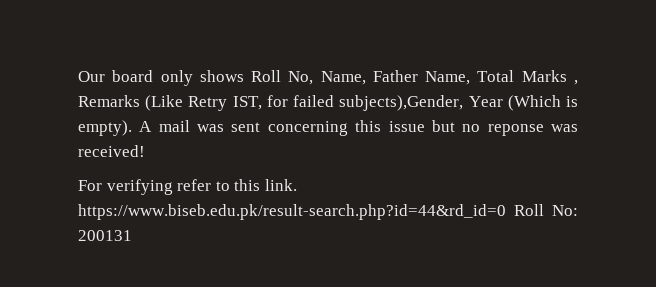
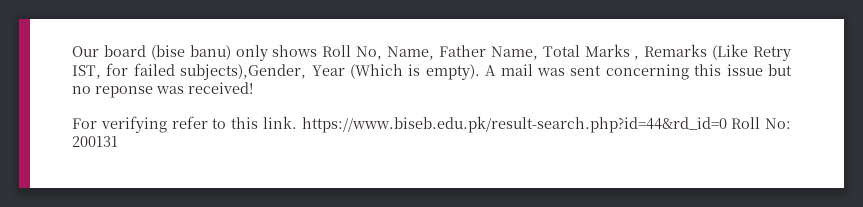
(154, 76) none -> [150,45,231,60] (bise banu)

